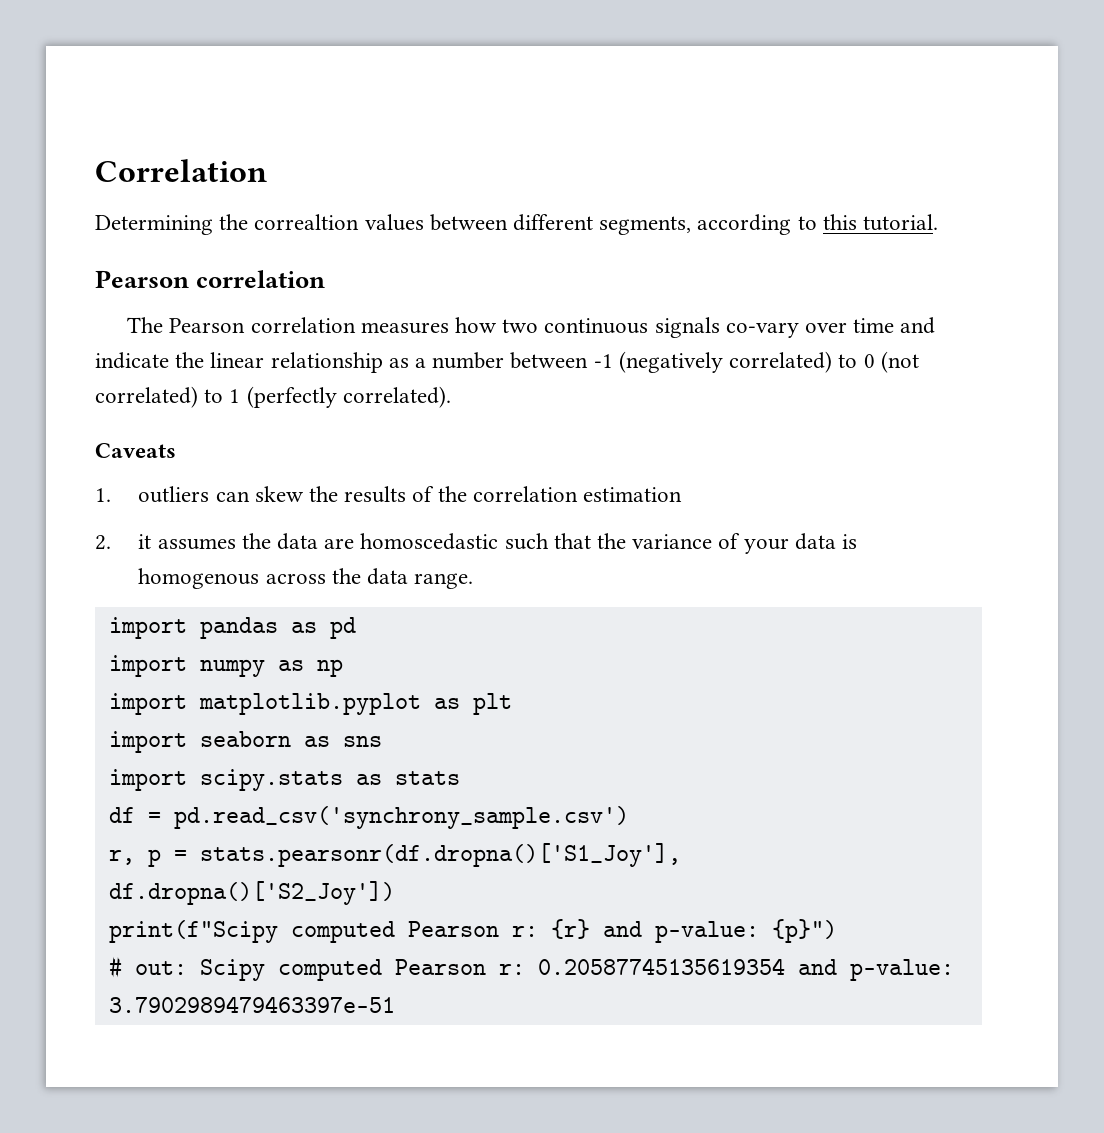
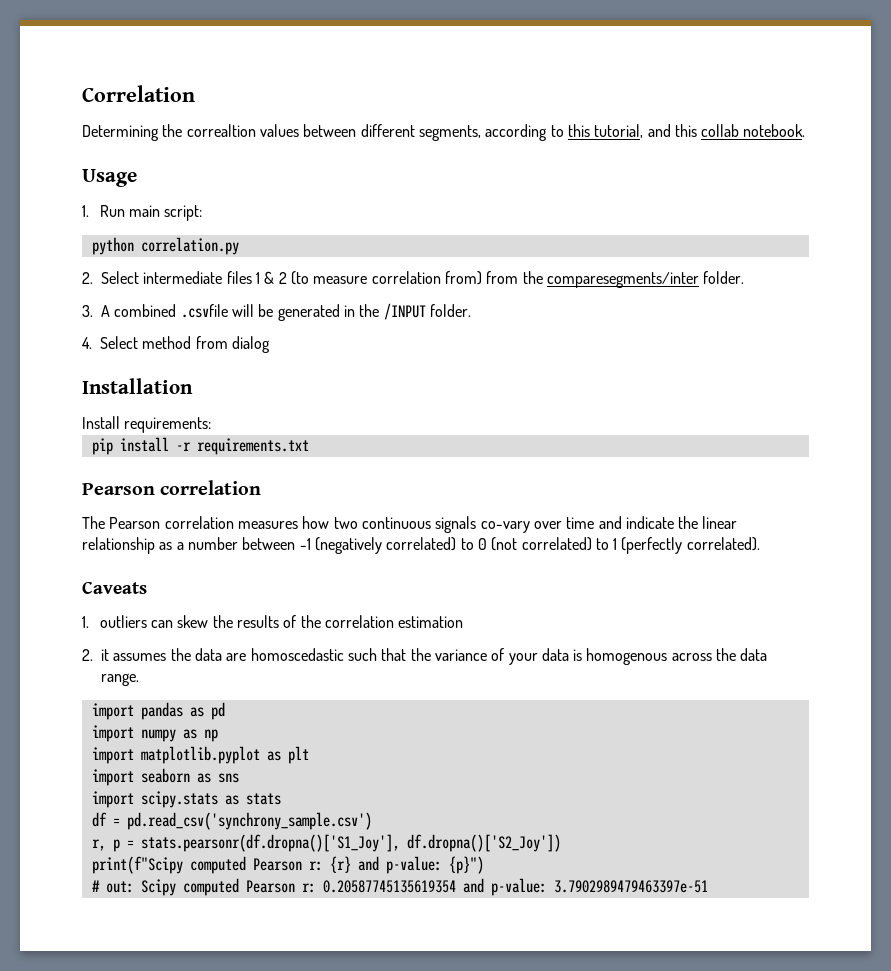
[863,214,939,231] tutorial. -> [594,124,806,138] [82,169,137,187] [82,205,203,221] [91,237,239,255] [82,271,745,288] [82,303,471,321] [82,336,270,353] [82,378,193,394] [82,416,212,433] [91,437,309,455] tutorial, and this collab notebook. // Usage // 1. Run main script: // python correlation.py // 2. Select intermediate files 1 & 2 (to measure correlation from) from the comparesegments/inter folder. // 3. A combined .csvfile will be generated in the /INPUT folder. // 4. Select method from dialog // Installation // Install requirements: // pip install -r requirements.txt

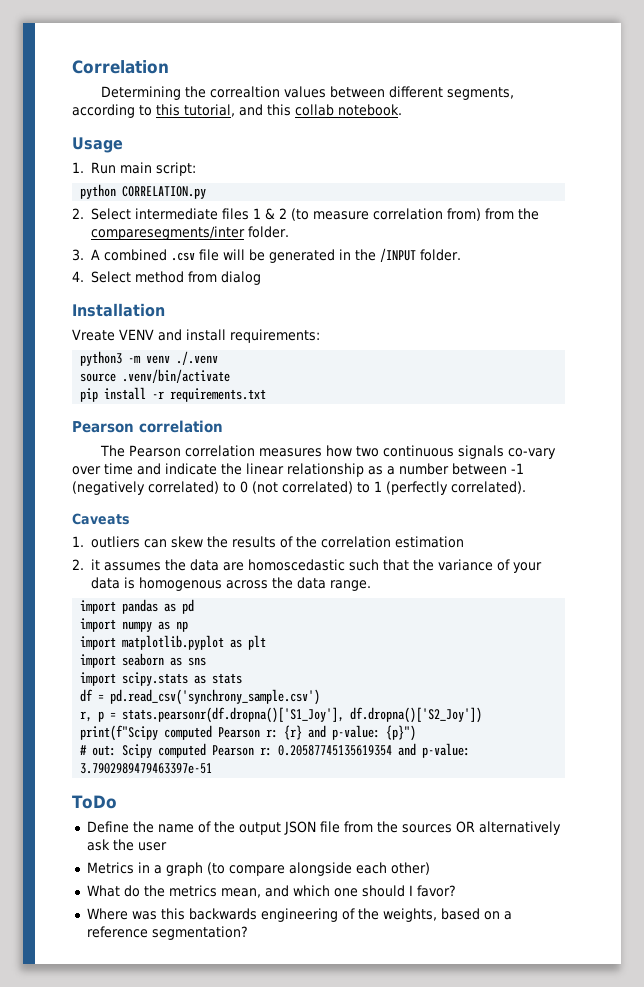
[140,237,239,255] correlation.py -> [122,186,207,199] CORRELATION.py
[180,304,228,318] .csvfile -> [170,249,219,261] .csv file
[82,416,212,433] Install requirements: -> [72,329,320,343] [80,351,219,366] [80,369,231,383] Vreate VENV and install requirements: // python3 -m venv ./.venv // source .venv/bin/activate
(708, 886) none -> [72,795,117,809] [86,821,561,835] [86,839,167,851] [86,862,430,876] [86,885,456,898] [86,908,512,922] [86,926,248,940] // ToDo // Define the name of the output JSON file from the sources OR alternatively ask the user // Metrics in a graph (to compare alongside each other) // What do the metrics mean, and which one should I favor? // Where was this backwards engineering of the weights, based on a reference segmentation?

